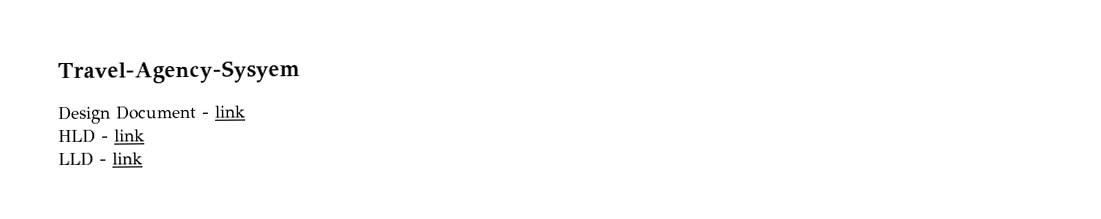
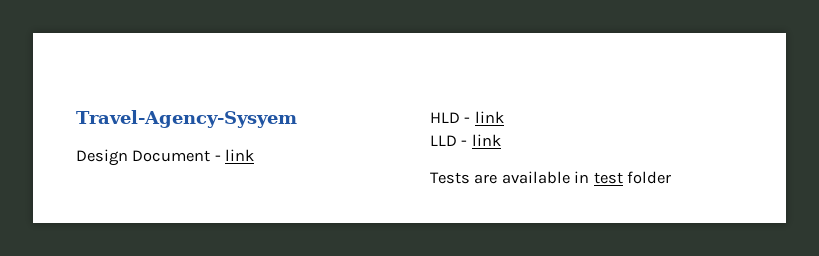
(143, 158) none -> [430,171,672,184] // Tests are available in test folder

